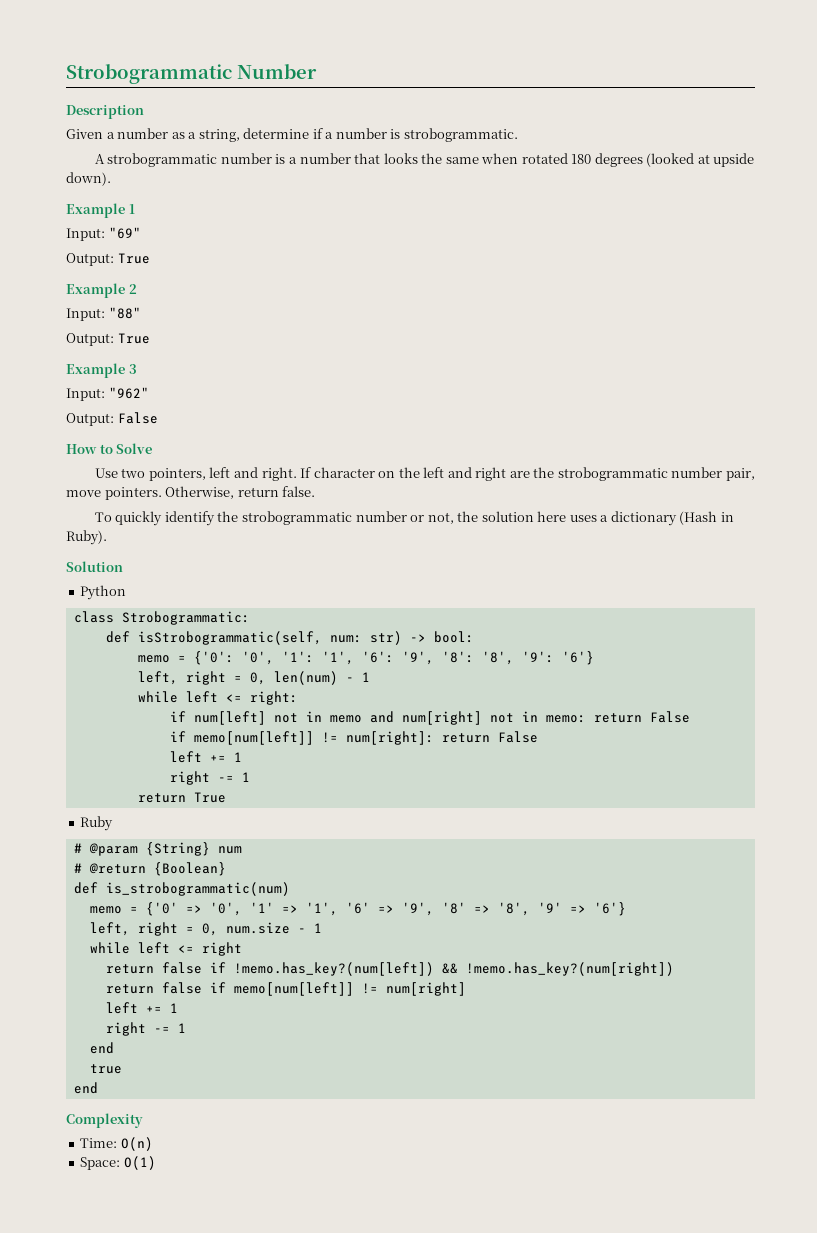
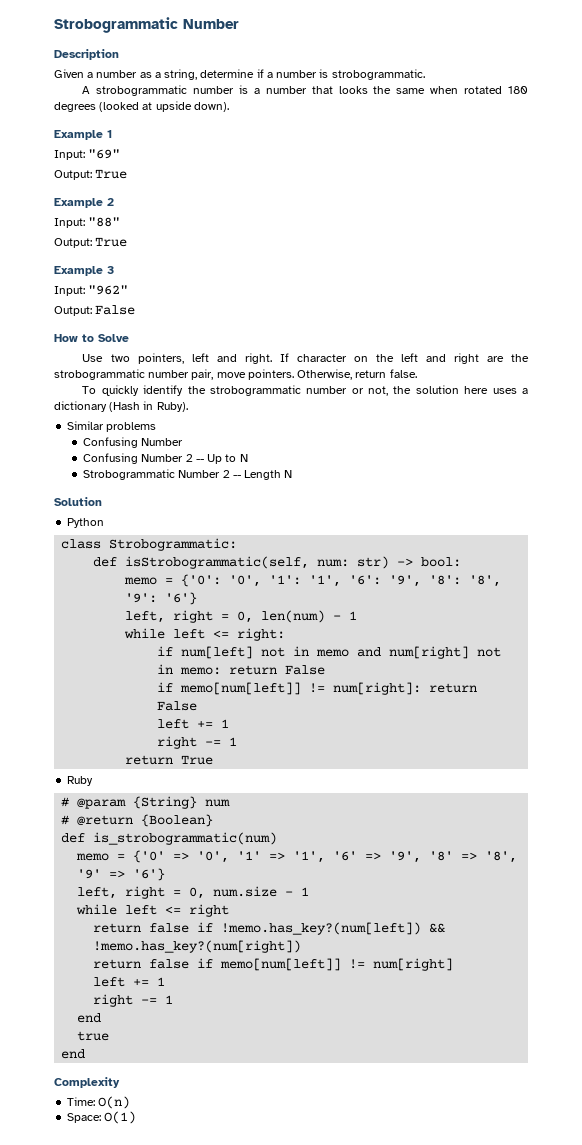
(107, 537) none -> [67,421,157,432] [83,437,184,448] [83,453,248,464] [83,469,293,480] // Similar problems // Confusing Number // Confusing Number 2 -- Up to N // Strobogrammatic Number 2 -- Length N

